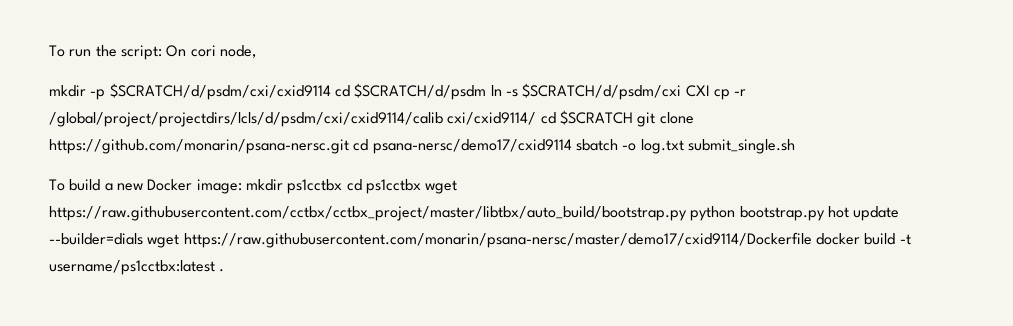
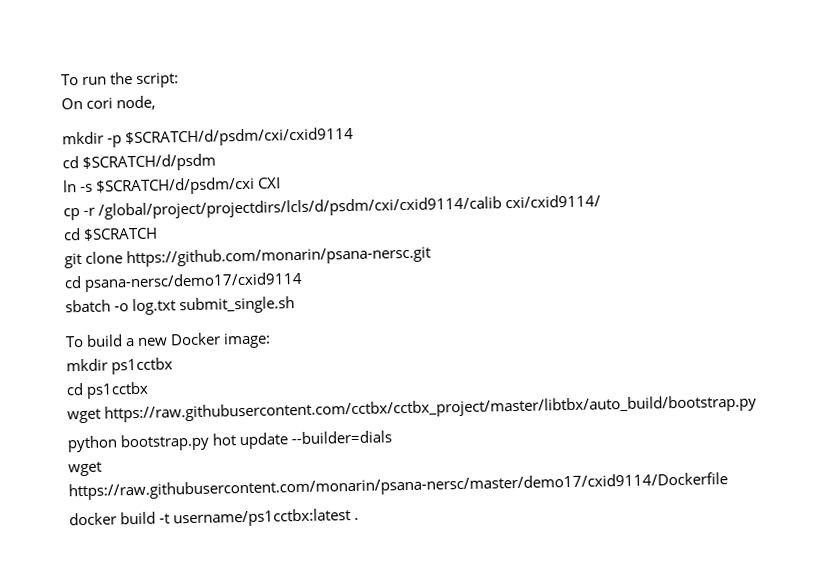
(162, 52) none -> (180, 80) //
(331, 91) none -> (355, 137) //
(487, 91) none -> (217, 162) //
(710, 91) none -> (282, 183) //
(537, 118) none -> (602, 201) //
(633, 117) none -> (159, 234) //
(349, 146) none -> (432, 256) //
(572, 146) none -> (304, 281) //
(242, 186) none -> (272, 340) //
(343, 186) none -> (174, 366) //
(421, 186) none -> (150, 390) //
(687, 213) none -> (758, 408) //
(143, 239) none -> (393, 437) //
(812, 240) none -> (728, 486) //

